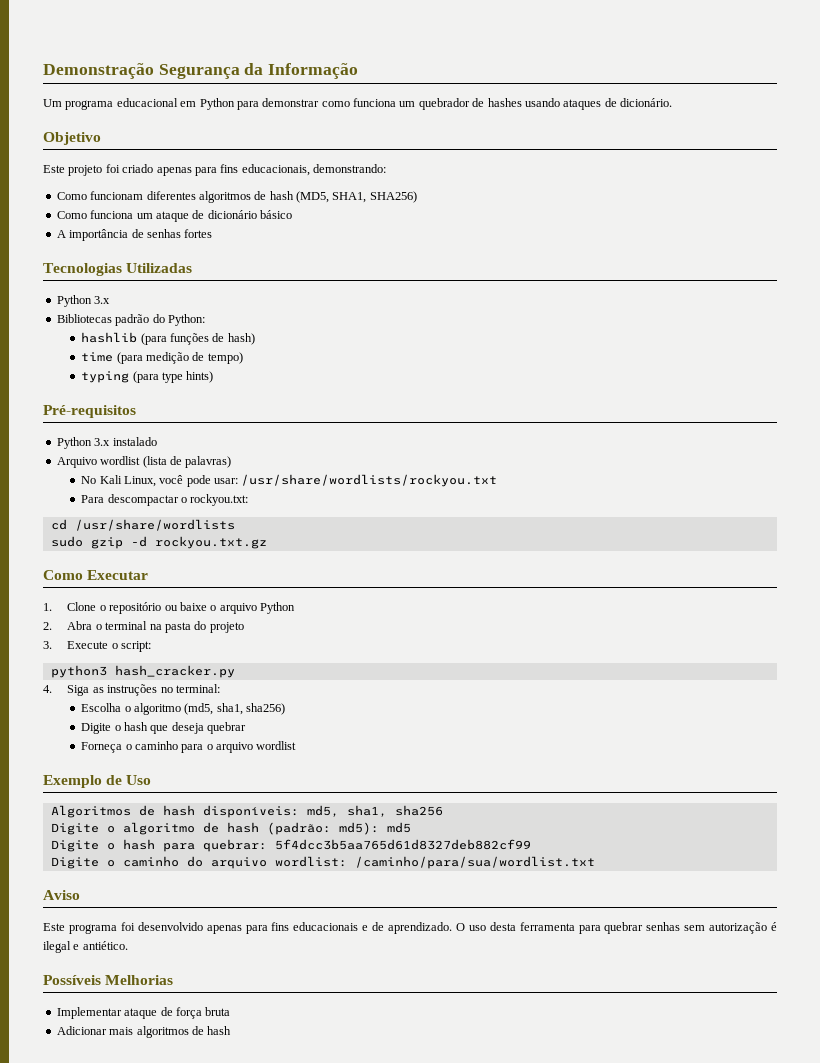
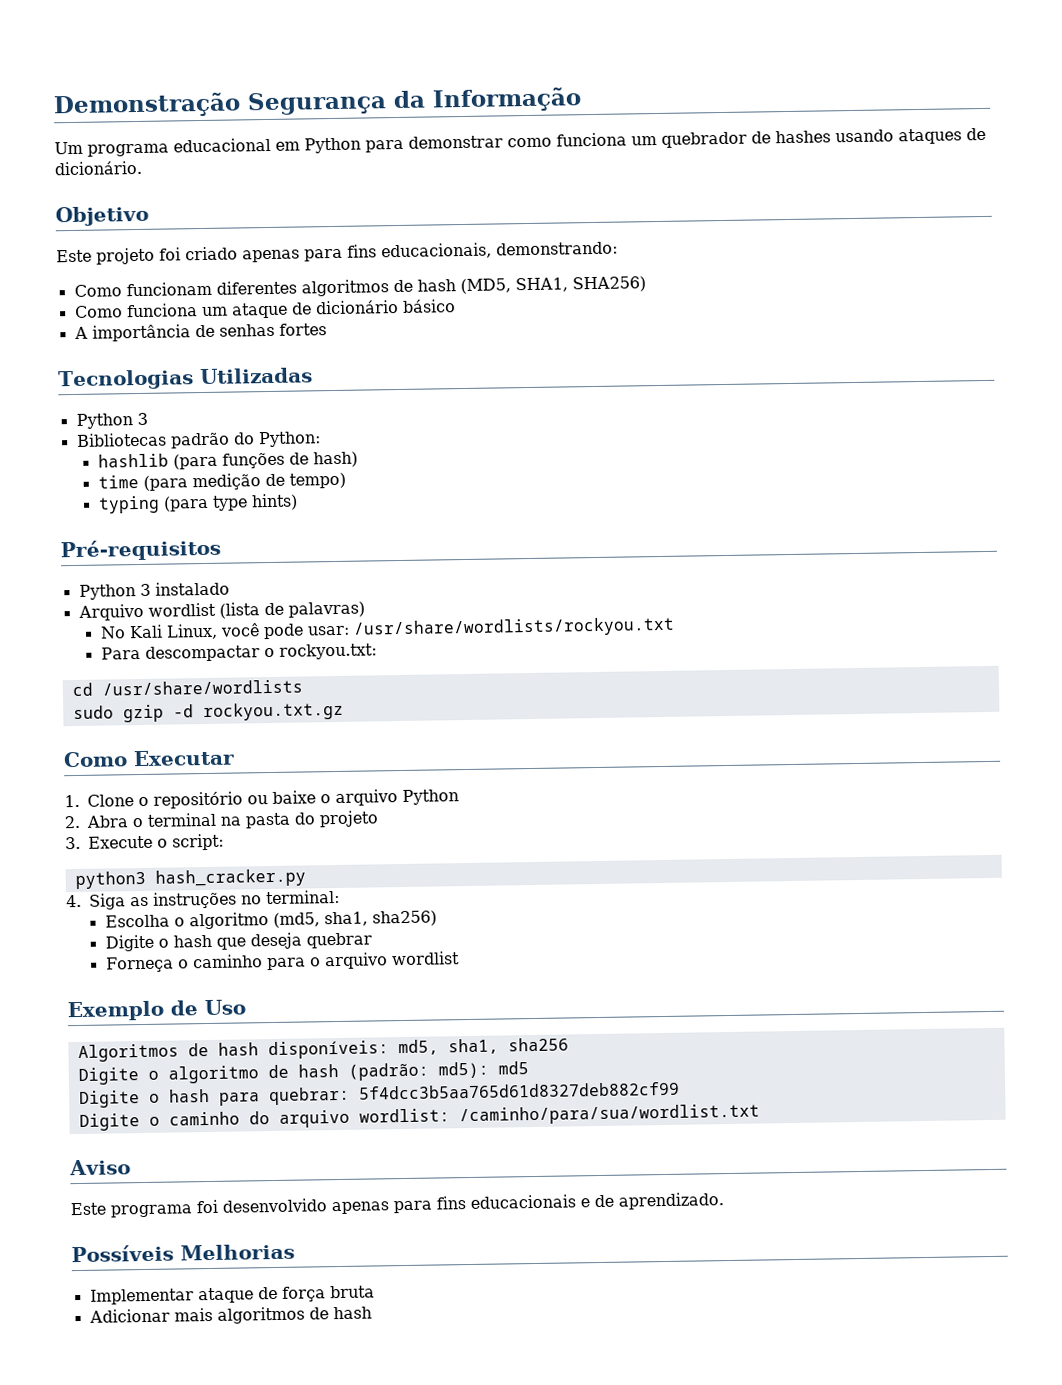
[94,296,111,304] 3.x -> [136,412,148,426] 3
[94,438,111,446] 3.x -> [139,583,151,597] 3
[455,922,777,934] [43,941,128,953] O uso desta ferramenta para quebrar senhas sem autorização é ilegal e antiético. -> (724, 1201) none

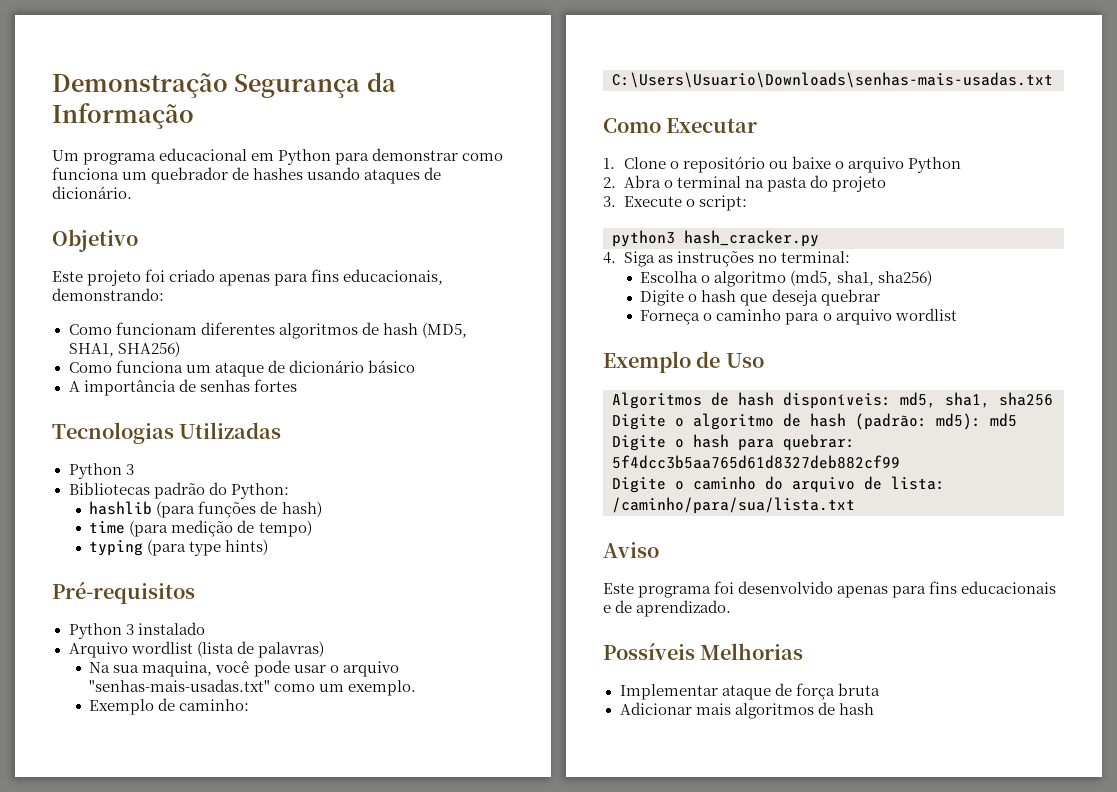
[99,616,675,640] [100,643,377,662] [71,679,303,697] [72,701,344,723] No Kali Linux, você pode usar: /usr/share/wordlists/rockyou.txt // Para descompactar o rockyou.txt: // cd /usr/share/wordlists // sudo gzip -d rockyou.txt.gz -> [89,660,399,677] [89,679,417,696] [89,698,250,715] [612,72,1053,88] Na sua maquina, você pode usar o arquivo "senhas-mais-usadas.txt" como um exemplo. // Exemplo de caminho: // C:\Users\Usuario\Downloads\senhas-mais-usadas.txt
[358,1103,760,1126] wordlist: /caminho/para/sua/wordlist.txt -> [864,476,945,490] [612,497,855,514] de lista: /caminho/para/sua/lista.txt

